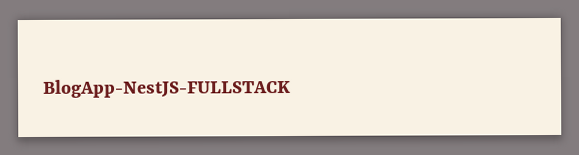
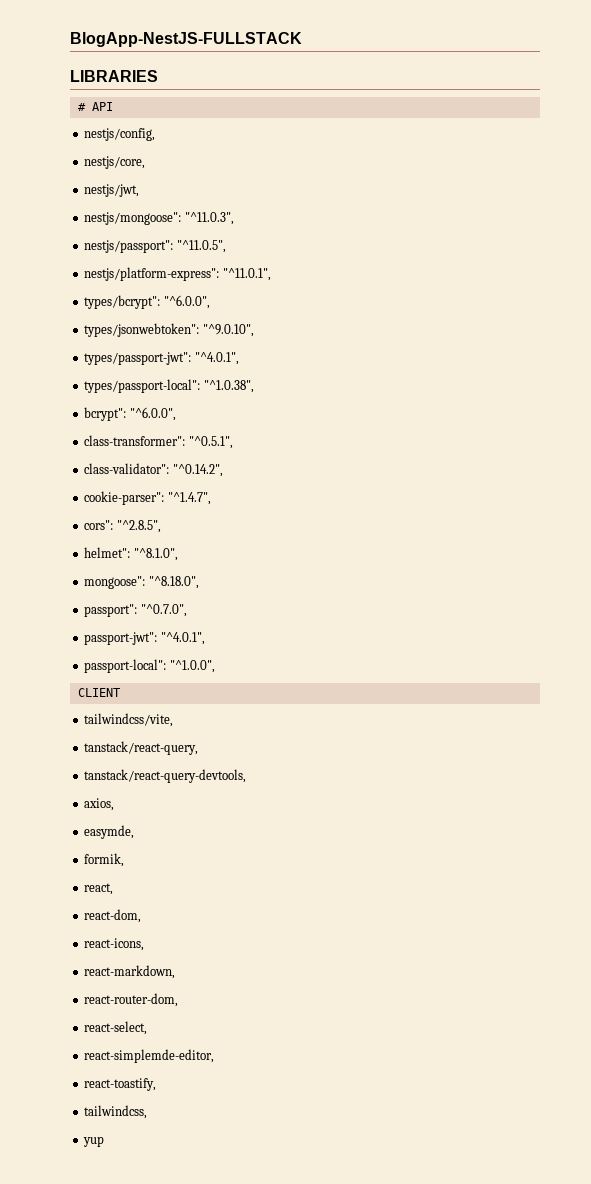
(291, 88) none -> [70,70,158,82] [77,102,113,111] [84,128,156,141] [84,156,146,169] [84,184,140,197] [84,212,234,225] [84,240,226,253] [84,267,271,281] [84,295,210,309] [84,323,254,337] [84,352,239,365] [84,379,254,393] [84,407,176,421] [84,435,233,449] [84,463,223,477] [84,491,211,505] [84,520,161,533] [84,547,178,561] [84,576,199,589] [84,604,187,617] [84,632,205,645] [84,659,215,673] [77,688,120,697] [84,713,174,727] [84,741,199,755] [84,769,247,783] [84,798,115,811] [84,825,135,839] [84,853,125,867] [84,883,114,895] [84,909,142,923] [84,938,145,951] [84,965,176,979] [84,993,179,1007] [84,1021,148,1035] [84,1049,215,1063] [84,1078,157,1091] [84,1105,148,1119] [83,1136,105,1147] // LIBRARIES // # API // nestjs/config, // nestjs/core, // nestjs/jwt, // nestjs/mongoose": "^11.0.3", // nestjs/passport": "^11.0.5", // nestjs/platform-express": "^11.0.1", // types/bcrypt": "^6.0.0", // types/jsonwebtoken": "^9.0.10", // types/passport-jwt": "^4.0.1", // types/passport-local": "^1.0.38", // bcrypt": "^6.0.0", // class-transformer": "^0.5.1", // class-validator": "^0.14.2", // cookie-parser": "^1.4.7", // cors": "^2.8.5", // helmet": "^8.1.0", // mongoose": "^8.18.0", // passport": "^0.7.0", // passport-jwt": "^4.0.1", // passport-local": "^1.0.0", // CLIENT // tailwindcss/vite, // tanstack/react-query, // tanstack/react-query-devtools, // axios, // easymde, // formik, // react, // react-dom, // react-icons, // react-markdown, // react-router-dom, // react-select, // react-simplemde-editor, // react-toastify, // tailwindcss, // yup

